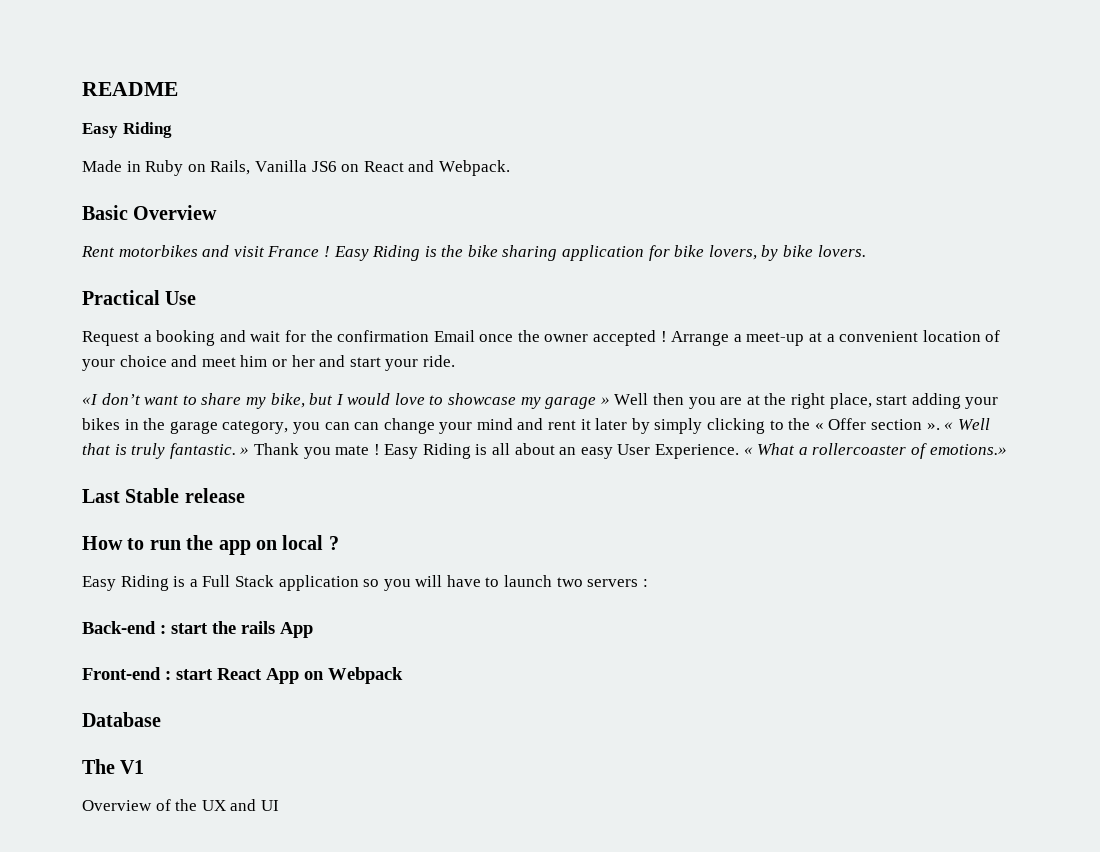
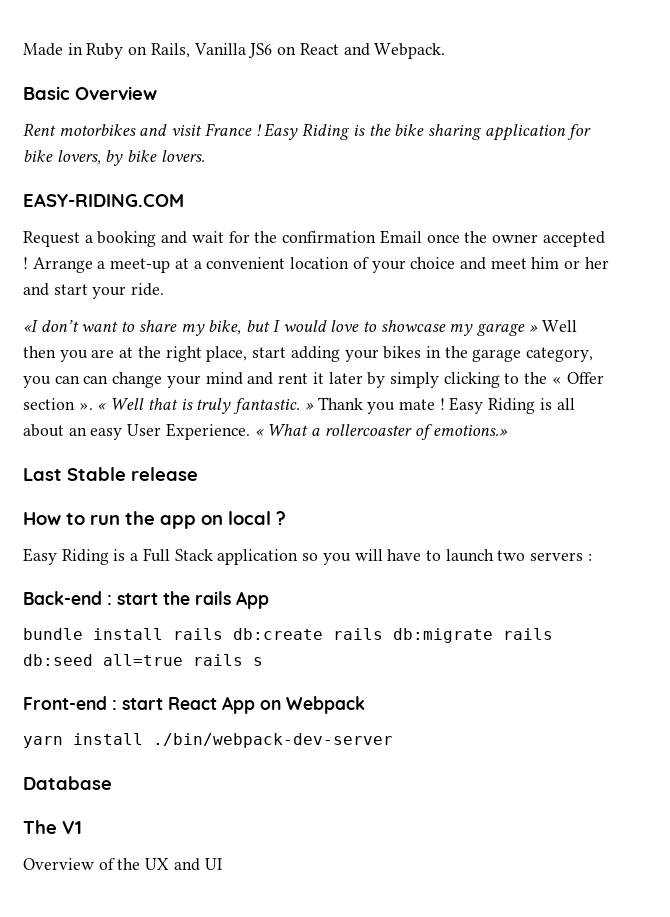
[82,82,178,96] [82,122,172,138] README // Easy Riding // -> (23, 49) none
[82,290,197,305] Practical Use -> [23,193,184,207] EASY-RIDING.COM
(313, 630) none -> [23,628,553,643] [23,654,263,666] // bundle install rails db:create rails db:migrate rails db:seed all=true rails s
(403, 675) none -> [23,733,393,748] // yarn install ./bin/webpack-dev-server

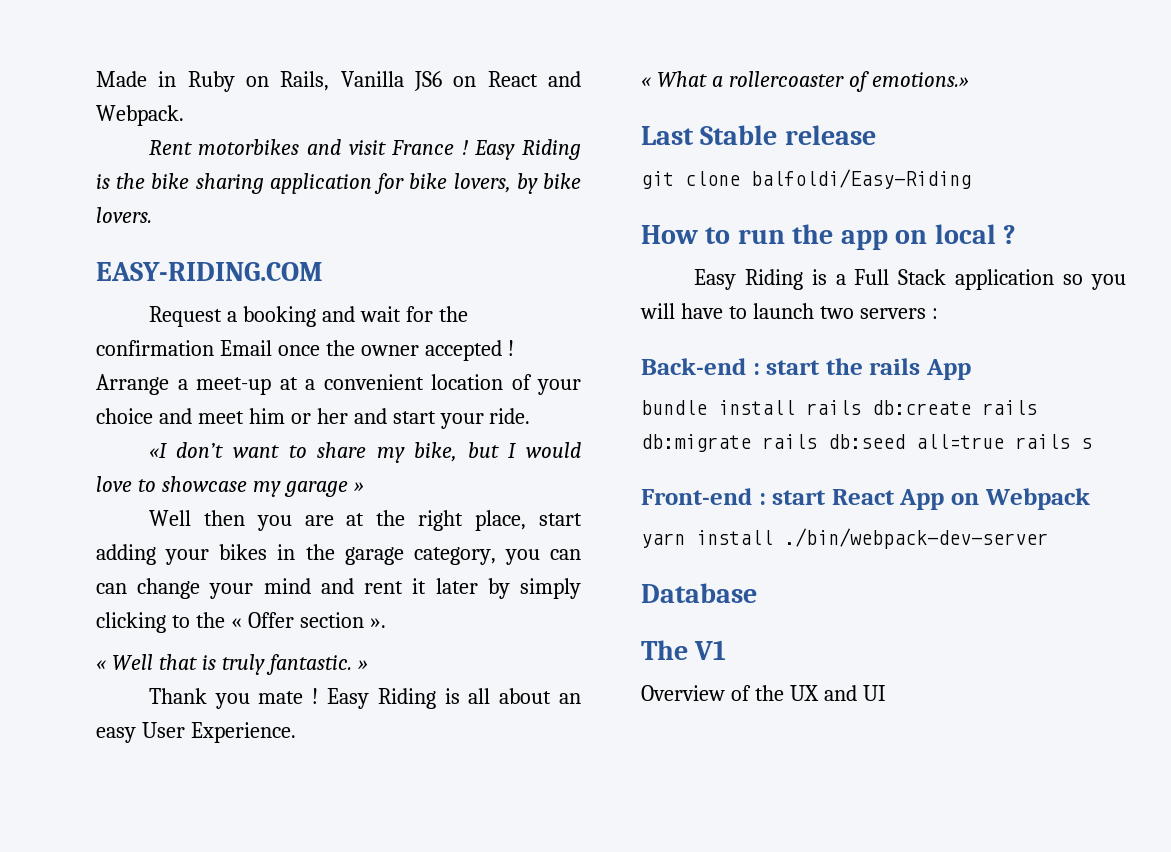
[23,86,157,100] // Basic Overview -> (184, 115) none
(538, 328) none -> (364, 487) //
(93, 406) none -> (386, 623) //
(314, 406) none -> (368, 665) //
(250, 431) none -> (296, 732) //
(198, 474) none -> [641,169,971,189] // git clone balfoldi/Easy-Riding

